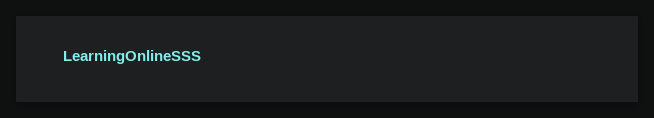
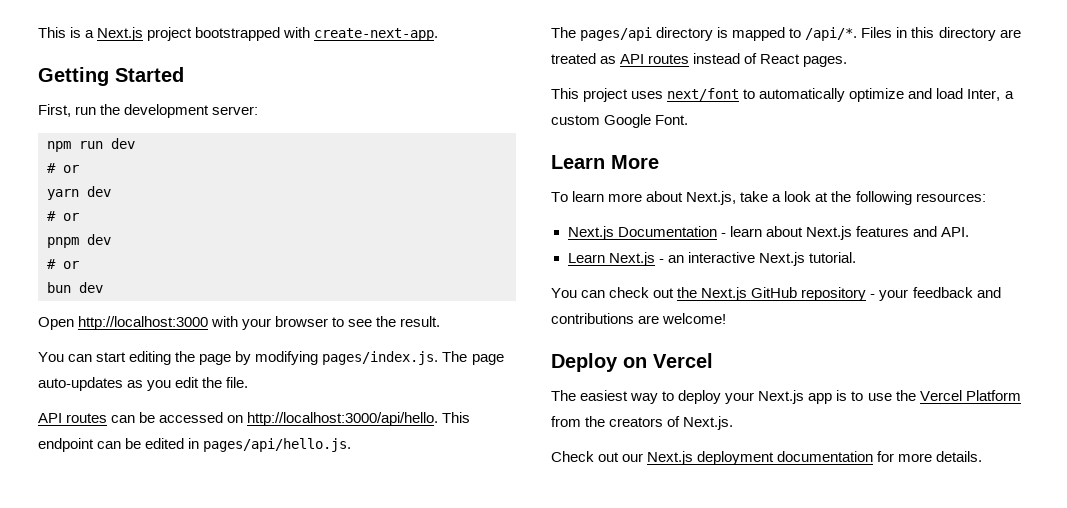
[63,50,201,64] LearningOnlineSSS -> [38,27,439,41] [38,67,184,86] [38,104,259,118] [47,138,135,152] [47,163,79,173] [47,186,111,200] [47,211,79,221] [47,234,111,248] [47,259,79,269] [47,282,103,293] [38,316,441,330] [38,351,504,365] [38,377,249,391] [38,412,471,426] [38,438,352,452] [551,27,1021,41] [551,53,848,67] [551,88,1014,102] [551,114,689,128] [551,155,659,169] [551,191,986,205] [567,226,969,240] [567,252,856,266] [551,287,1001,301] [551,313,727,324] [551,353,713,372] [551,390,1021,404] [551,416,734,430] [551,451,983,465] This is a Next.js project bootstrapped with create-next-app. // Getting Started // First, run the development server: // npm run dev // # or // yarn dev // # or // pnpm dev // # or // bun dev // Open http://localhost:3000 with your browser to see the result. // You can start editing the page by modifying pages/index.js. The page auto-updates as you edit the file. // API routes can be accessed on http://localhost:3000/api/hello. This endpoint can be edited in pages/api/hello.js. // The pages/api directory is mapped to /api/*. Files in this directory are treated as API routes instead of React pages. // This project uses next/font to automatically optimize and load Inter, a custom Google Font. // Learn More // To learn more about Next.js, take a look at the following resources: // Next.js Documentation - learn about Next.js features and API. // Learn Next.js - an interactive Next.js tutorial. // You can check out the Next.js GitHub repository - your feedback and contributions are welcome! // Deploy on Vercel // The easiest way to deploy your Next.js app is to use the Vercel Platform from the creators of Next.js. // Check out our Next.js deployment documentation for more details.

